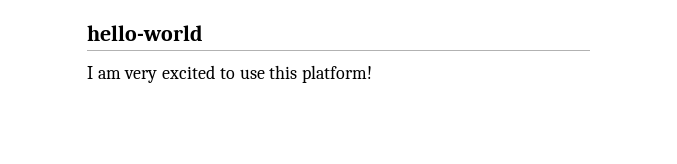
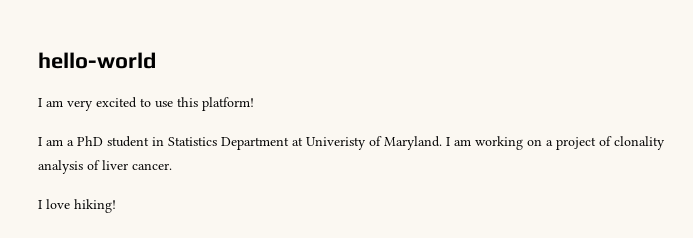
(373, 74) none -> [38,136,665,150] [38,160,172,174] [38,199,116,213] // I am a PhD student in Statistics Department at Univeristy of Maryland. I am working on a project of clonality analysis of liver cancer. // I love hiking!

